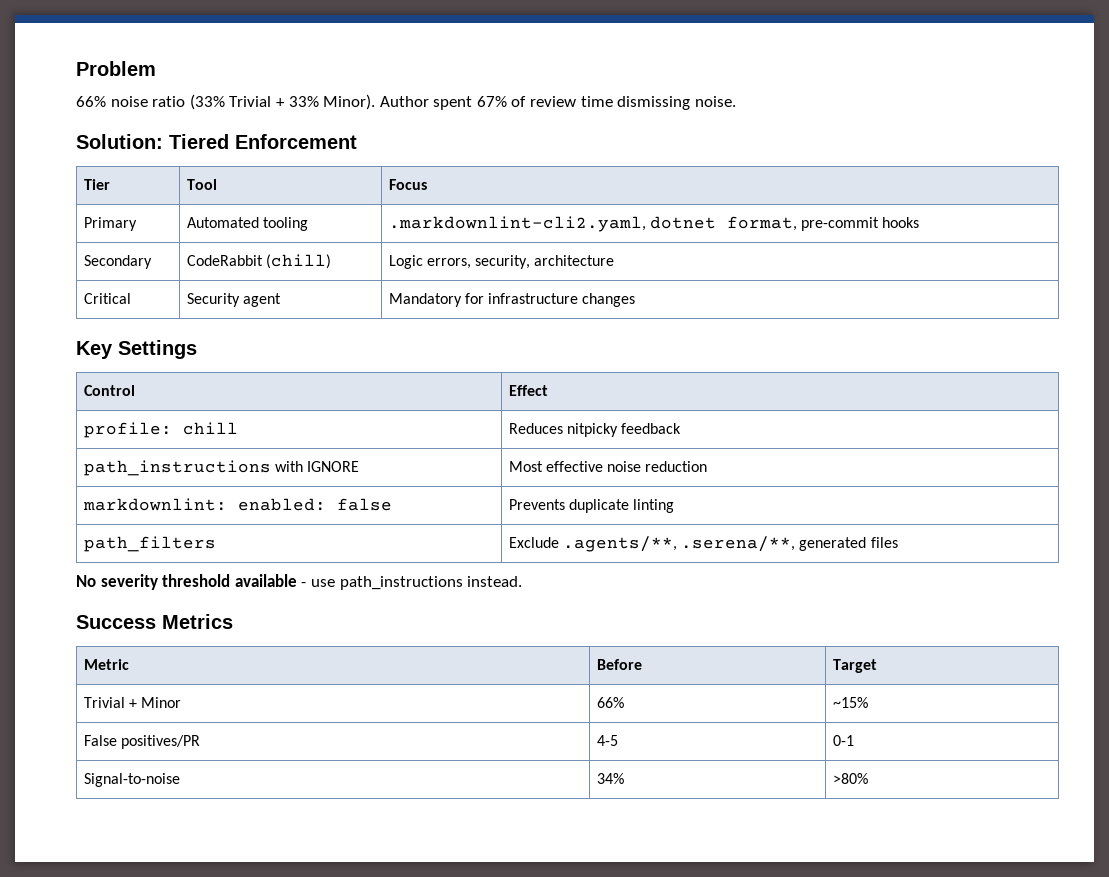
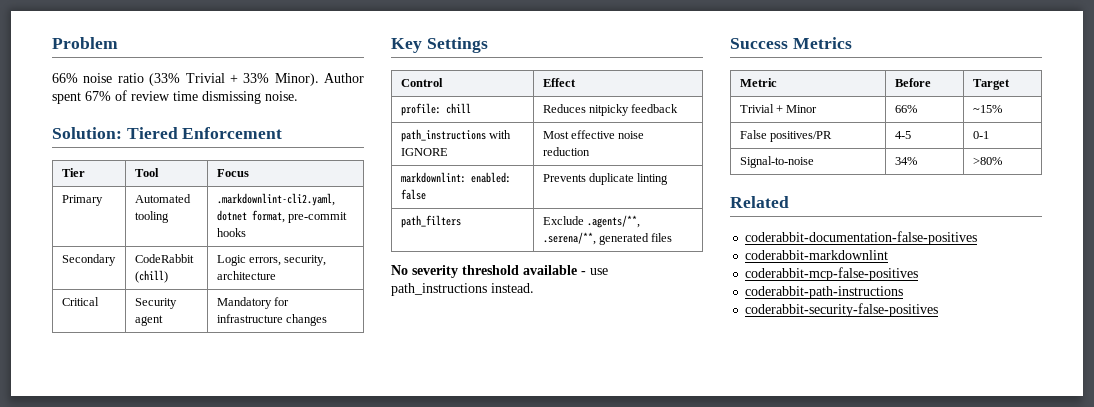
(868, 778) none -> [730,196,789,208] [745,231,978,245] [745,250,889,260] [745,267,919,281] [745,286,904,299] [745,303,939,317] // Related // coderabbit-documentation-false-positives // coderabbit-markdownlint // coderabbit-mcp-false-positives // coderabbit-path-instructions // coderabbit-security-false-positives

